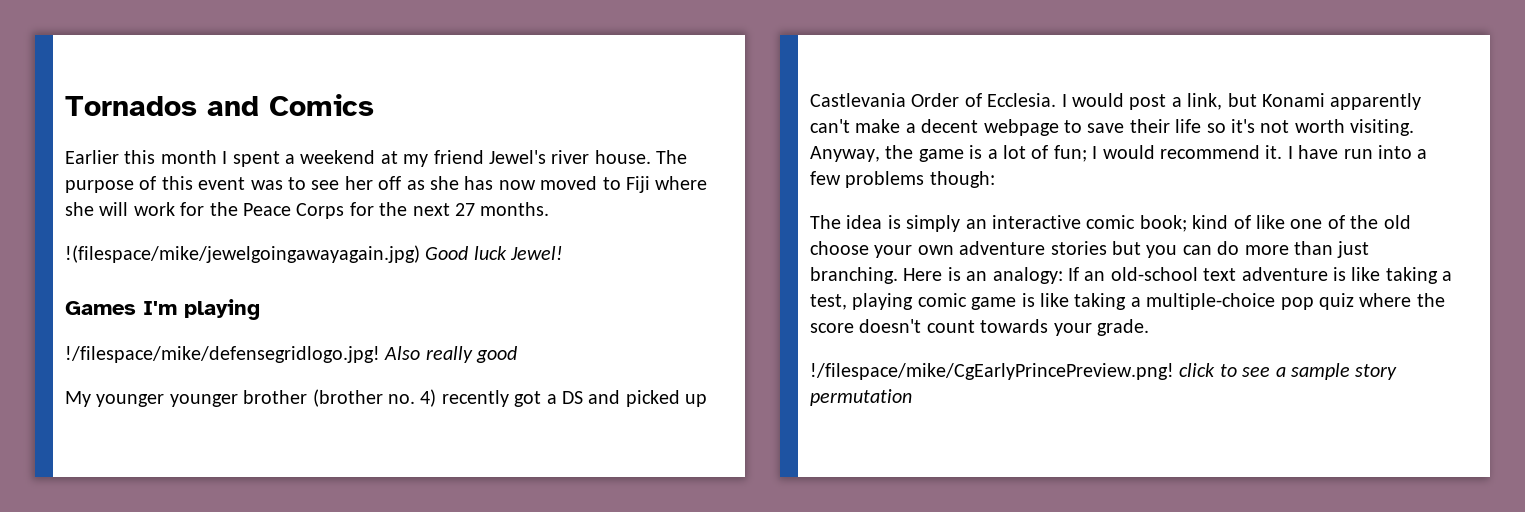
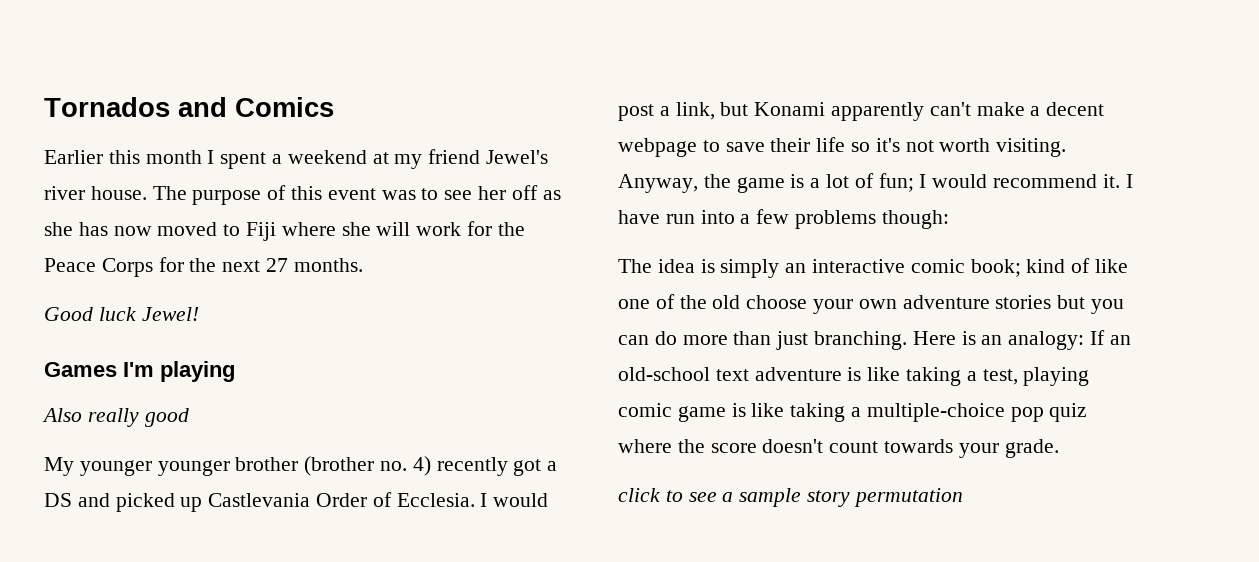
[65,245,420,263] !(filespace/mike/jewelgoingawayagain.jpg) -> (363, 265) none
[65,346,380,363] !/filespace/mike/defensegridlogo.jpg! -> (235, 371) none
[810,363,1174,380] !/filespace/mike/CgEarlyPrincePreview.png! -> (1059, 448) none

